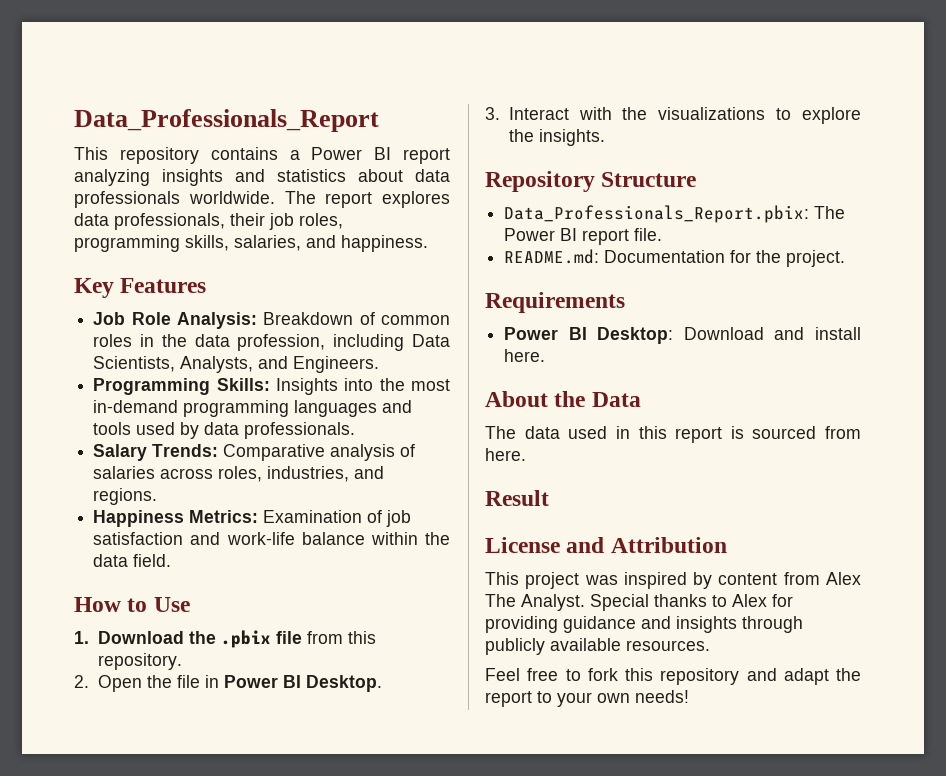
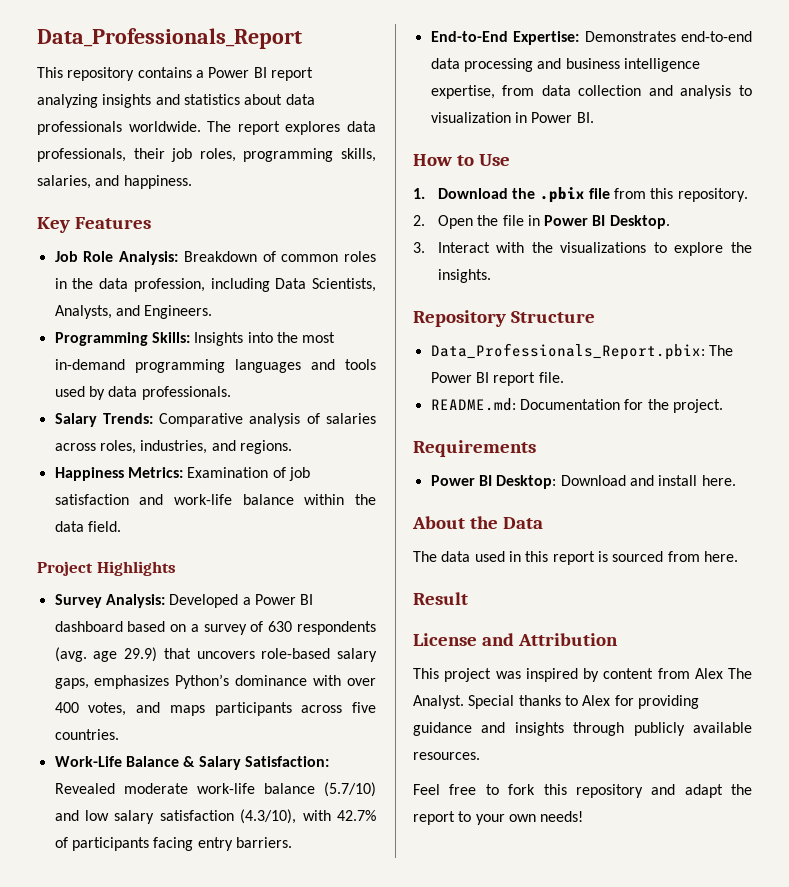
(172, 560) none -> [37,561,176,576] [54,594,314,608] [54,621,376,635] [54,647,377,662] [54,674,376,689] [54,702,376,716] [54,729,119,740] [54,756,329,770] [54,782,376,797] [54,809,376,824] [54,837,292,851] [430,31,752,45] [430,58,700,72] [430,85,752,99] [430,112,594,123] // Project Highlights // Survey Analysis: Developed a Power BI dashboard based on a survey of 630 respondents (avg. age 29.9) that uncovers role-based salary gaps, emphasizes Python’s dominance with over 400 votes, and maps participants across five countries. // Work-Life Balance & Salary Satisfaction: Revealed moderate work-life balance (5.7/10) and low salary satisfaction (4.3/10), with 42.7% of participants facing entry barriers. // End-to-End Expertise: Demonstrates end-to-end data processing and business intelligence expertise, from data collection and analysis to visualization in Power BI.

